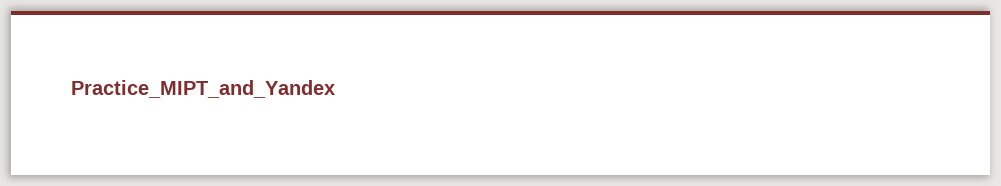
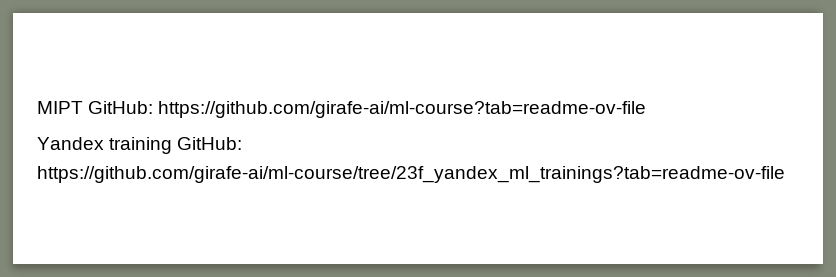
[71,80,335,98] Practice_MIPT_and_Yandex -> [37,101,647,118] [37,137,243,154] [37,166,785,183] MIPT GitHub: https://github.com/girafe-ai/ml-course?tab=readme-ov-file // Yandex training GitHub: https://github.com/girafe-ai/ml-course/tree/23f_yandex_ml_trainings?tab=readme-ov-file

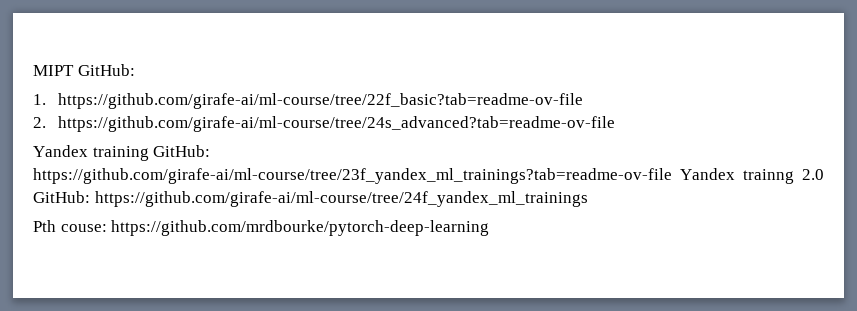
[158,101,647,118] https://github.com/girafe-ai/ml-course?tab=readme-ov-file -> [33,93,583,109] [33,116,615,132] // 1. https://github.com/girafe-ai/ml-course/tree/22f_basic?tab=readme-ov-file // 2. https://github.com/girafe-ai/ml-course/tree/24s_advanced?tab=readme-ov-file
(785, 174) none -> [680,168,824,184] [33,191,588,207] [33,220,490,236] Yandex trainng 2.0 GitHub: https://github.com/girafe-ai/ml-course/tree/24f_yandex_ml_trainings // Pth couse: https://github.com/mrdbourke/pytorch-deep-learning

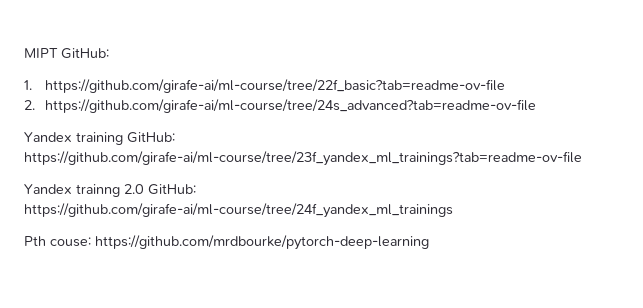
(672, 176) none -> (582, 158) //

